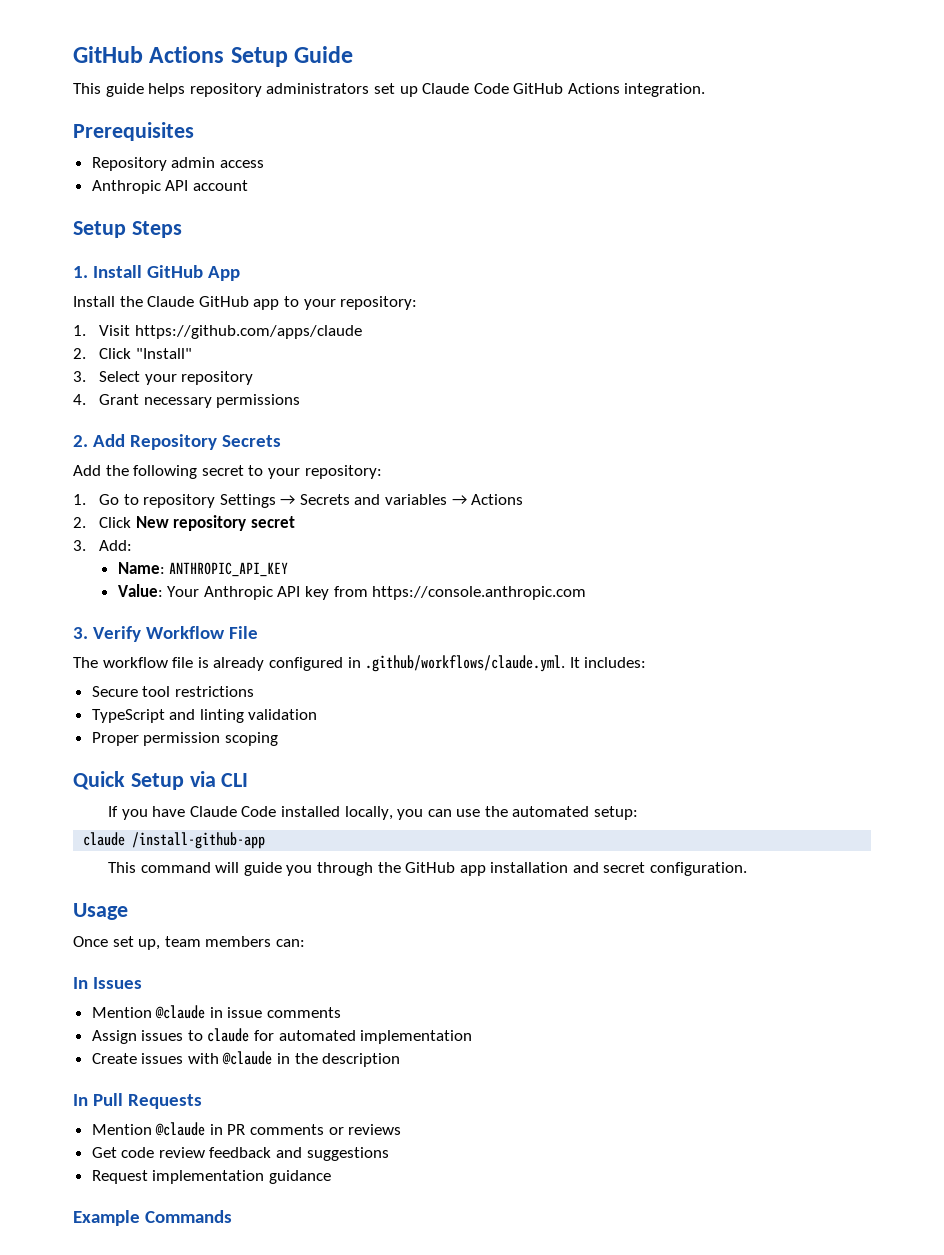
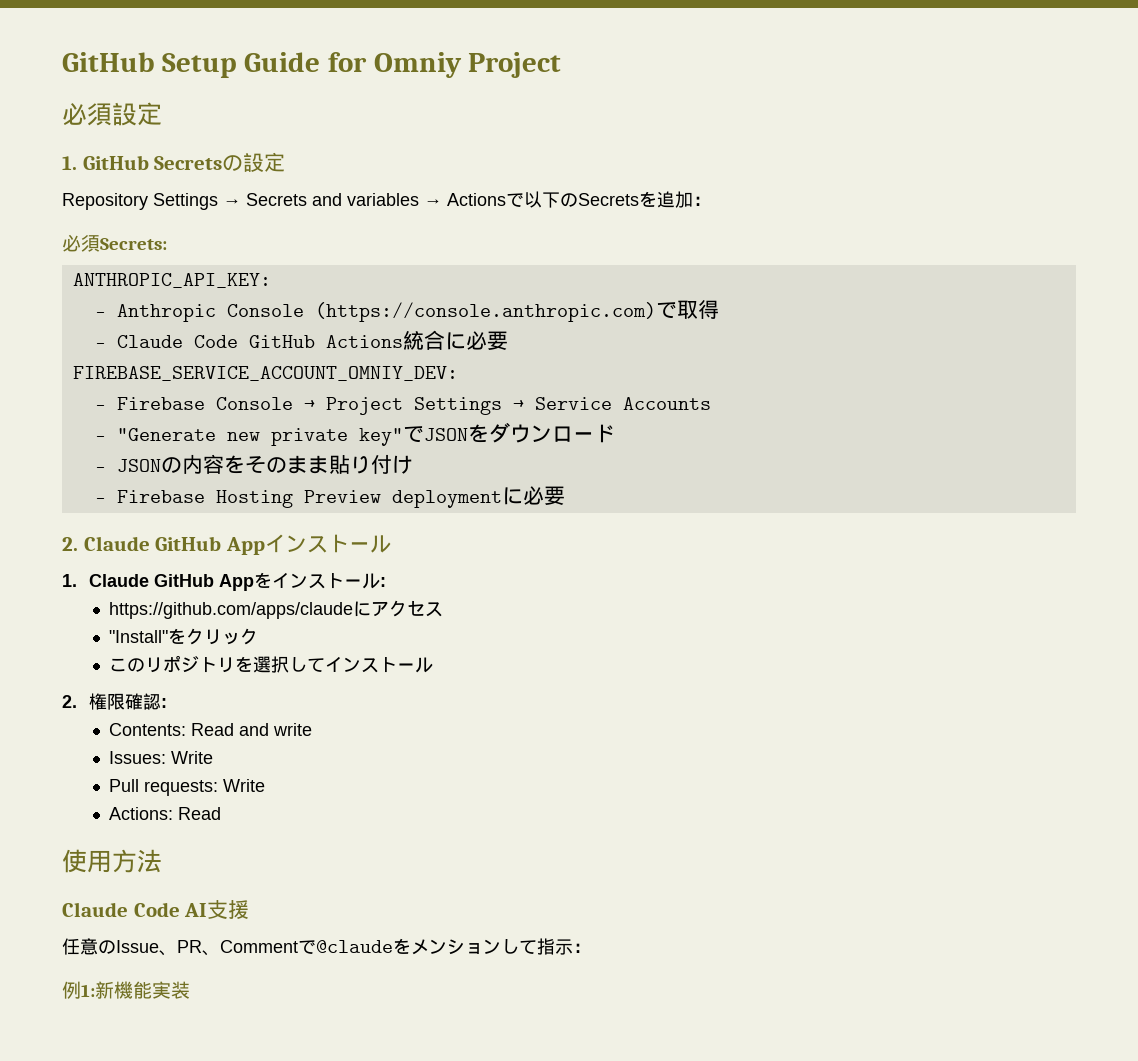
[73,46,225,63] GitHub Actions -> [62,52,154,72] GitHub
[73,83,706,97] [73,122,194,141] [91,157,264,171] [91,180,248,194] [73,221,182,238] [73,265,241,281] [73,296,418,310] [73,325,362,339] [73,348,192,359] [73,371,254,385] [73,394,301,408] [73,434,282,450] [73,465,382,479] [73,494,216,508] // This guide helps repository administrators set up Claude Code GitHub Actions integration. // Prerequisites // Repository admin access // Anthropic API account // Setup Steps // 1. Install GitHub App // Install the Claude GitHub app to your repository: // 1. Visit https://github.com/apps/claude // 2. Click "Install" // 3. Select your repository // 4. Grant necessary permissions // 2. Add Repository Secrets // Add the following secret to your repository: // 1. Go to repository -> [328,52,562,78] [62,102,162,126] [62,152,286,172] [62,193,148,210] for Omniy Project // 必須設定 // 1. GitHub Secretsの設定 // Repository
[73,515,295,531] [73,540,132,551] [117,562,289,577] [117,584,587,600] [73,626,259,642] [73,655,647,672] [91,686,254,697] [91,709,318,723] [91,732,278,746] [73,771,249,790] [107,806,639,820] [83,832,266,849] [107,862,748,876] [73,903,128,920] [73,936,305,950] [73,977,143,989] [91,1005,342,1019] [91,1028,473,1044] [91,1051,401,1067] [73,1093,203,1109] [91,1122,402,1136] [91,1147,389,1161] [91,1170,331,1184] [73,1210,233,1226] // 2. Click New repository secret // 3. Add: // Name: ANTHROPIC_API_KEY // Value: Your Anthropic API key from https://console.anthropic.com // 3. Verify Workflow File // The workflow file is already configured in .github/workflows/claude.yml. It includes: // Secure tool restrictions // TypeScript and linting validation // Proper permission scoping // Quick Setup via CLI // If you have Claude Code installed locally, you can use the automated setup: // claude /install-github-app // This command will guide you through the GitHub app installation and secret configuration. // Usage // Once set up, team members can: // In Issues // Mention @claude in issue comments // Assign issues to claude for automated implementation // Create issues with @claude in the description // In Pull Requests // Mention @claude in PR comments or reviews // Get code review feedback and suggestions // Request implementation guidance // Example Commands -> [506,191,711,208] [62,234,167,252] [72,273,271,288] [94,300,719,322] [94,330,508,350] [72,366,458,381] [94,397,711,415] [94,422,615,446] [94,454,413,474] [94,486,565,508] [62,534,392,555] [62,572,387,591] [109,600,444,619] [109,628,259,645] [109,655,434,673] [62,693,168,710] [109,723,313,736] [109,751,214,764] [109,779,266,796] [109,807,222,820] [62,849,162,873] [62,900,250,919] [62,938,591,956] [62,981,190,999] で以下のSecretsを追加： // 必須Secrets: // ANTHROPIC_API_KEY: // - Anthropic Console (https://console.anthropic.com)で取得 // - Claude Code GitHub Actions統合に必要 // FIREBASE_SERVICE_ACCOUNT_OMNIY_DEV: // - Firebase Console → Project Settings → Service Accounts // - "Generate new private key"でJSONをダウンロード // - JSONの内容をそのまま貼り付け // - Firebase Hosting Preview deploymentに必要 // 2. Claude GitHub Appインストール // 1. Claude GitHub Appをインストール: // https://github.com/apps/claudeにアクセス // "Install"をクリック // このリポジトリを選択してインストール // 2.権限確認: // Contents: Read and write // Issues: Write // Pull requests: Write // Actions: Read // 使用方法 // Claude Code AI支援 // 任意のIssue、PR、Commentで@claudeをメンションして指示： // 例1:新機能実装

